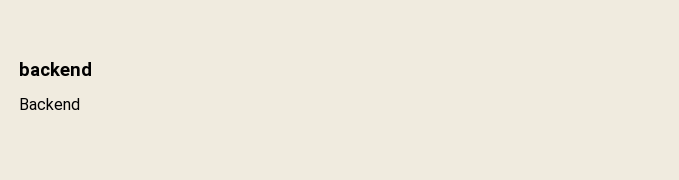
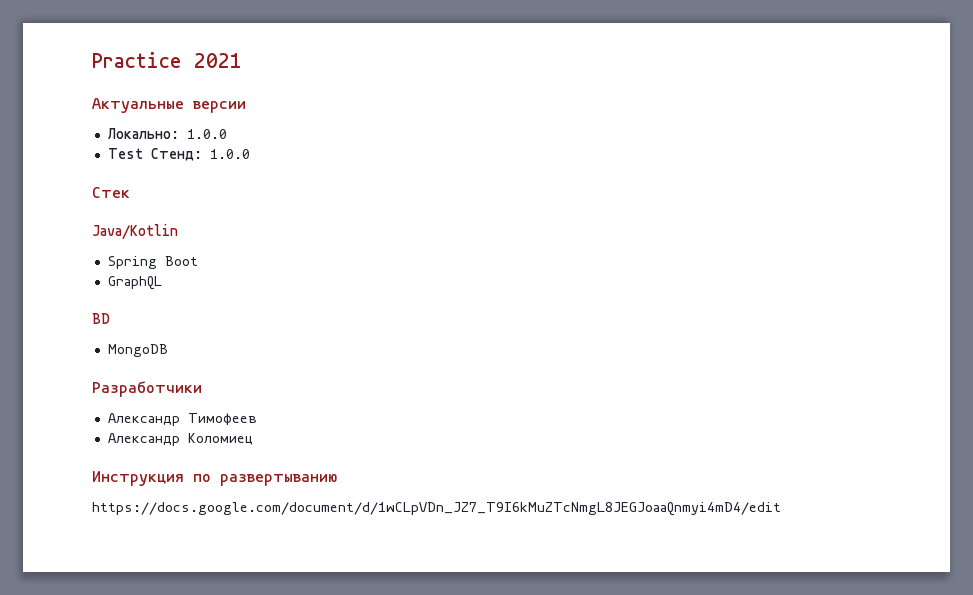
[19,62,92,76] [19,98,80,110] backend // Backend -> [92,52,242,68] [92,98,246,113] [107,128,227,140] [107,148,250,161] [92,187,130,198] [92,224,178,240] [107,256,198,269] [107,276,162,290] [92,313,110,324] [107,344,168,357] [92,381,202,397] [107,413,257,426] [107,433,253,446] [92,471,337,486] [92,502,781,516] Practice 2021 // Актуальные версии // Локально: 1.0.0 // Test Стенд: 1.0.0 // Стек // Java/Kotlin // Spring Boot // GraphQL // BD // MongoDB // Разработчики // Александр Тимофеев // Александр Коломиец // Инструкция по развертыванию // https://docs.google.com/document/d/1wCLpVDn_JZ7_T9I6kMuZTcNmgL8JEGJoaaQnmyi4mD4/edit

